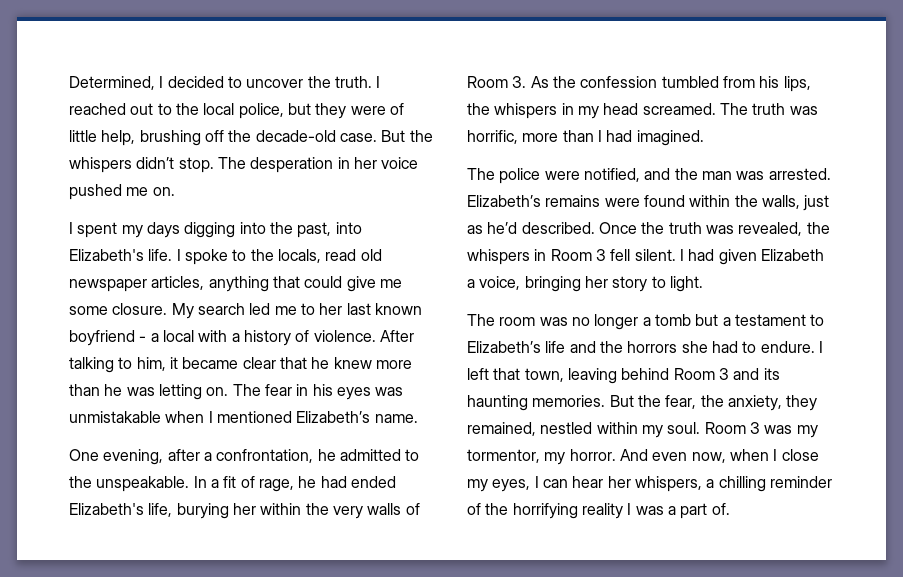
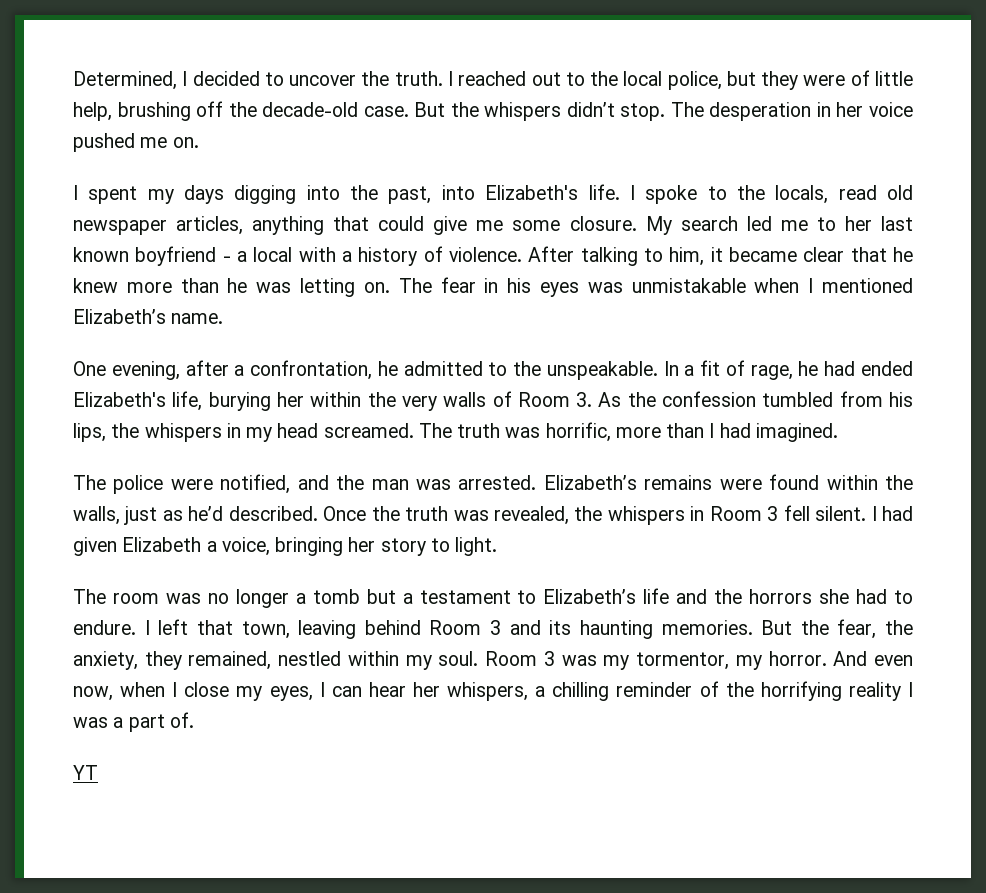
(730, 509) none -> [73,765,98,780] // YT

